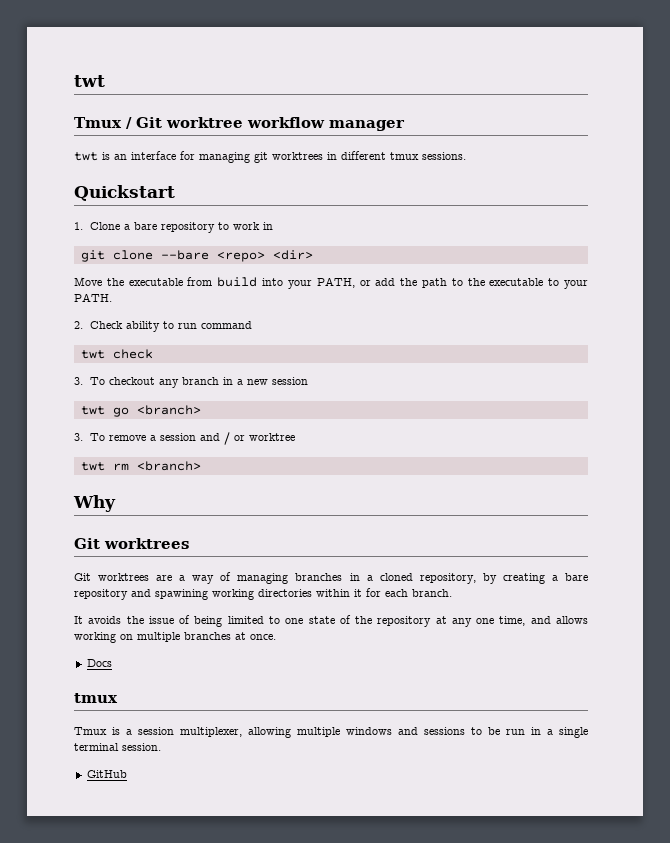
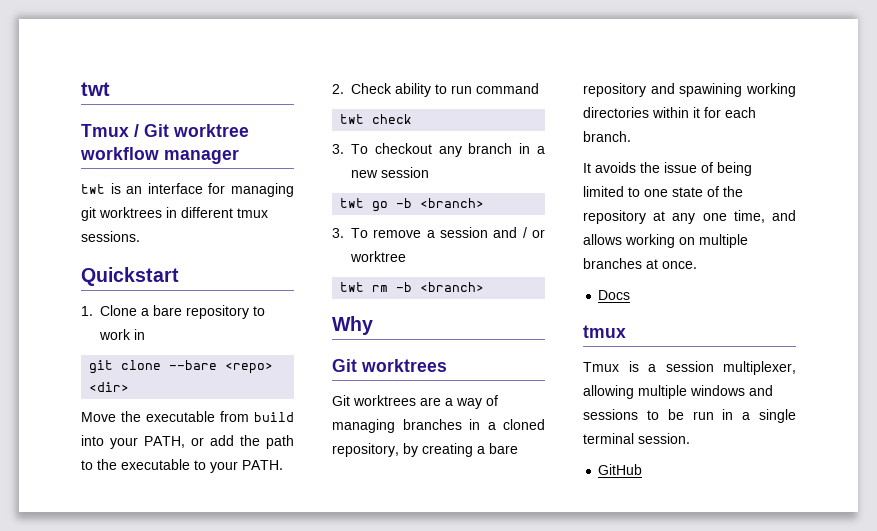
(129, 412) none -> [396,198,413,208] -b
(129, 467) none -> [396,282,413,292] -b

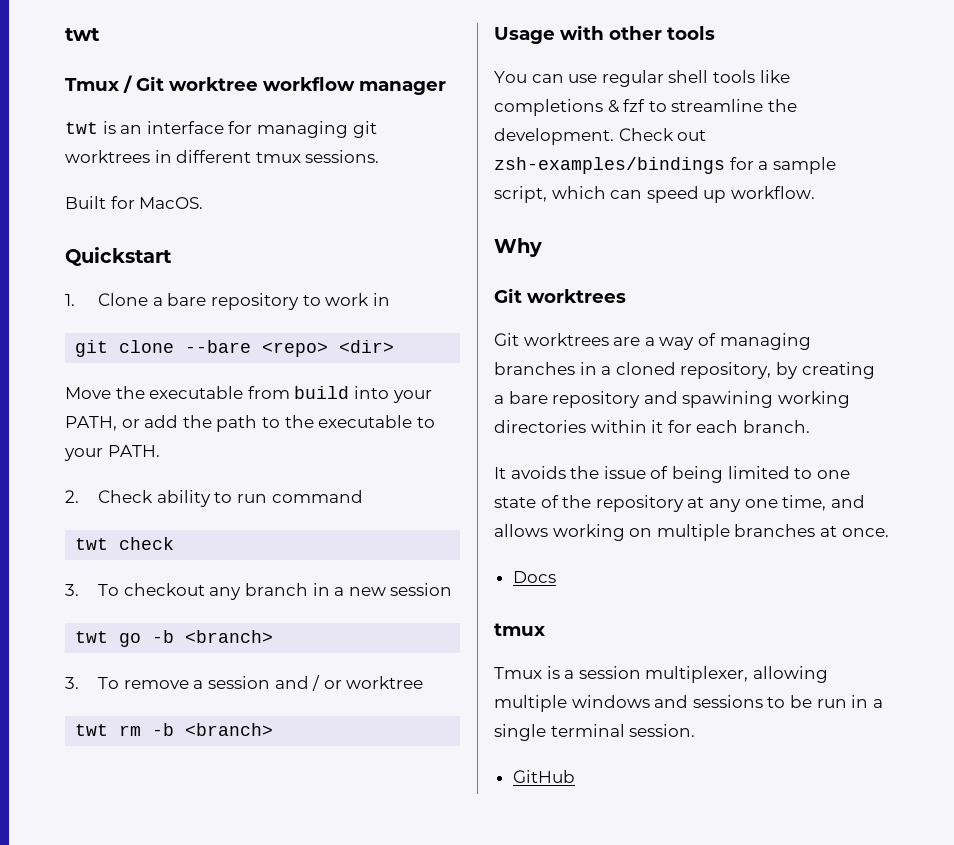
(140, 236) none -> [65,196,204,209] // Built for MacOS.
(485, 287) none -> [494,25,715,44] [494,70,790,87] [494,99,797,116] [494,128,707,145] [494,157,836,174] [494,186,815,203] // Usage with other tools // You can use regular shell tools like completions & fzf to streamline the development. Check out zsh-examples/bindings for a sample script, which can speed up workflow.

